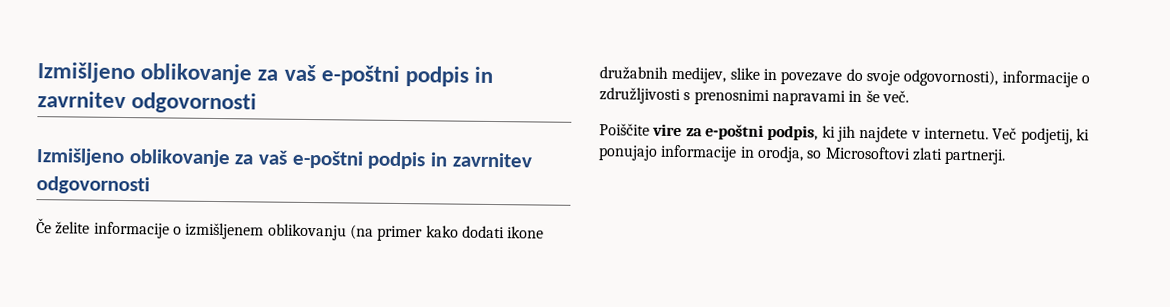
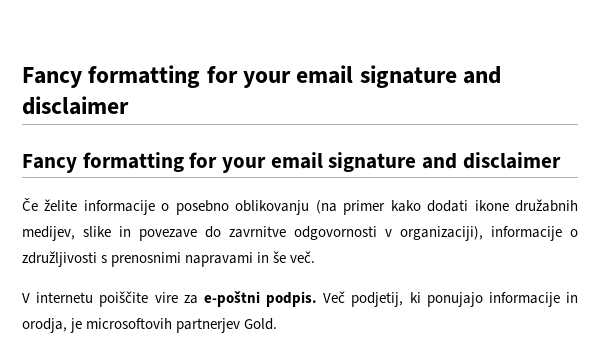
[37,62,494,87] [37,91,258,114] [36,148,532,170] [36,176,150,195] Izmišljeno oblikovanje za vaš e-poštni podpis in zavrnitev odgovornosti // Izmišljeno oblikovanje za vaš e-poštni podpis in zavrnitev odgovornosti -> [22,65,502,88] [22,96,129,115] [22,152,561,173] Fancy formatting for your email signature and disclaimer // Fancy formatting for your email signature and disclaimer
[185,222,265,240] izmišljenem -> [175,200,229,215] posebno
[865,69,999,87] svoje odgovornosti), -> [229,226,483,241] zavrnitve odgovornosti v organizaciji),
[599,123,989,143] Poiščite vire za e-poštni podpis, ki jih najdete v internetu. -> [22,291,317,307] V internetu poiščite vire za e-poštni podpis.
[806,146,1007,165] so Microsoftovi zlati partnerji. -> [70,318,278,333] je microsoftovih partnerjev Gold.

